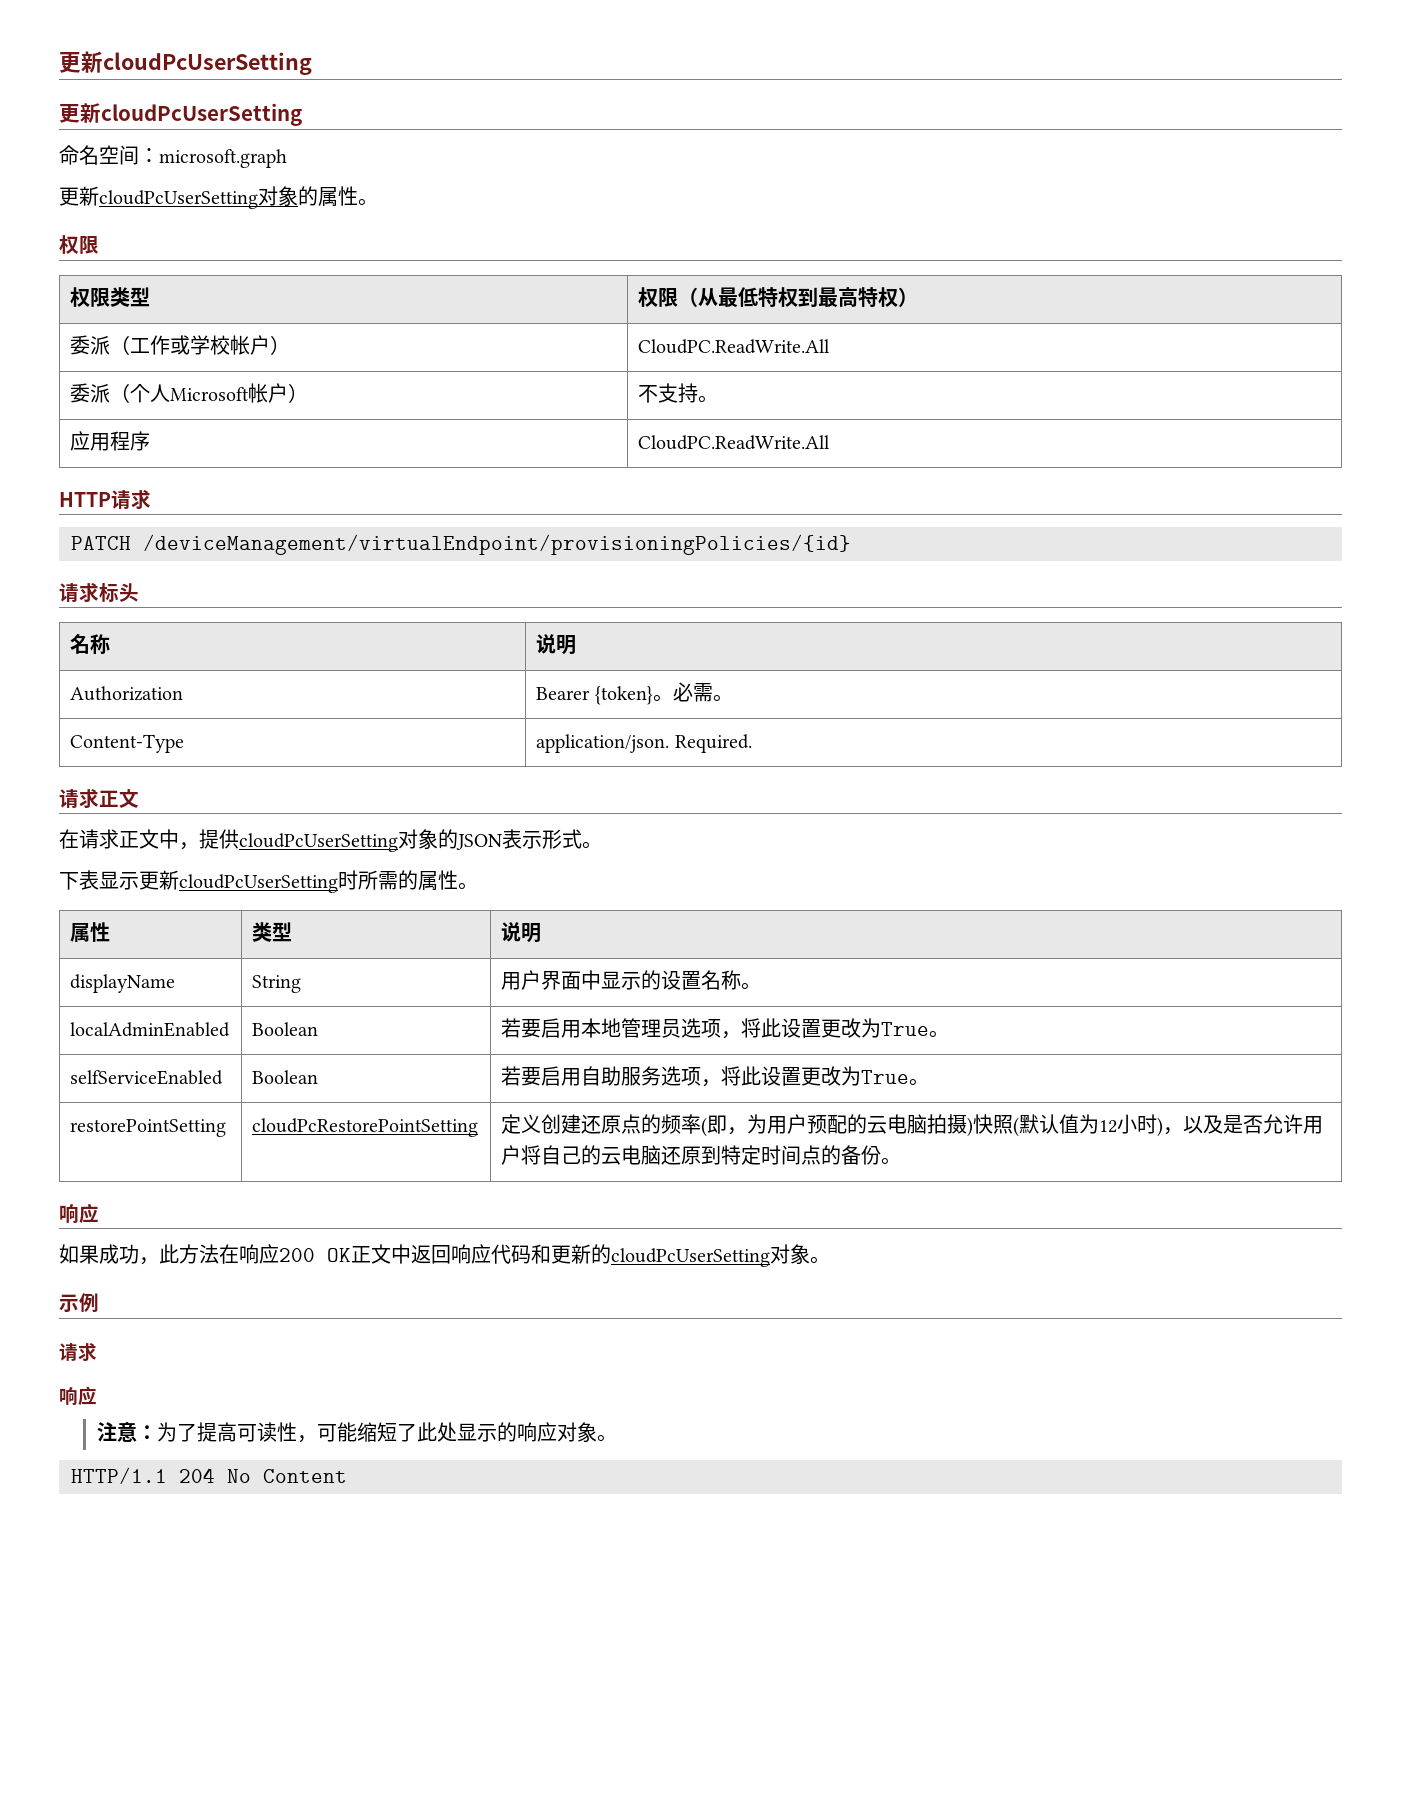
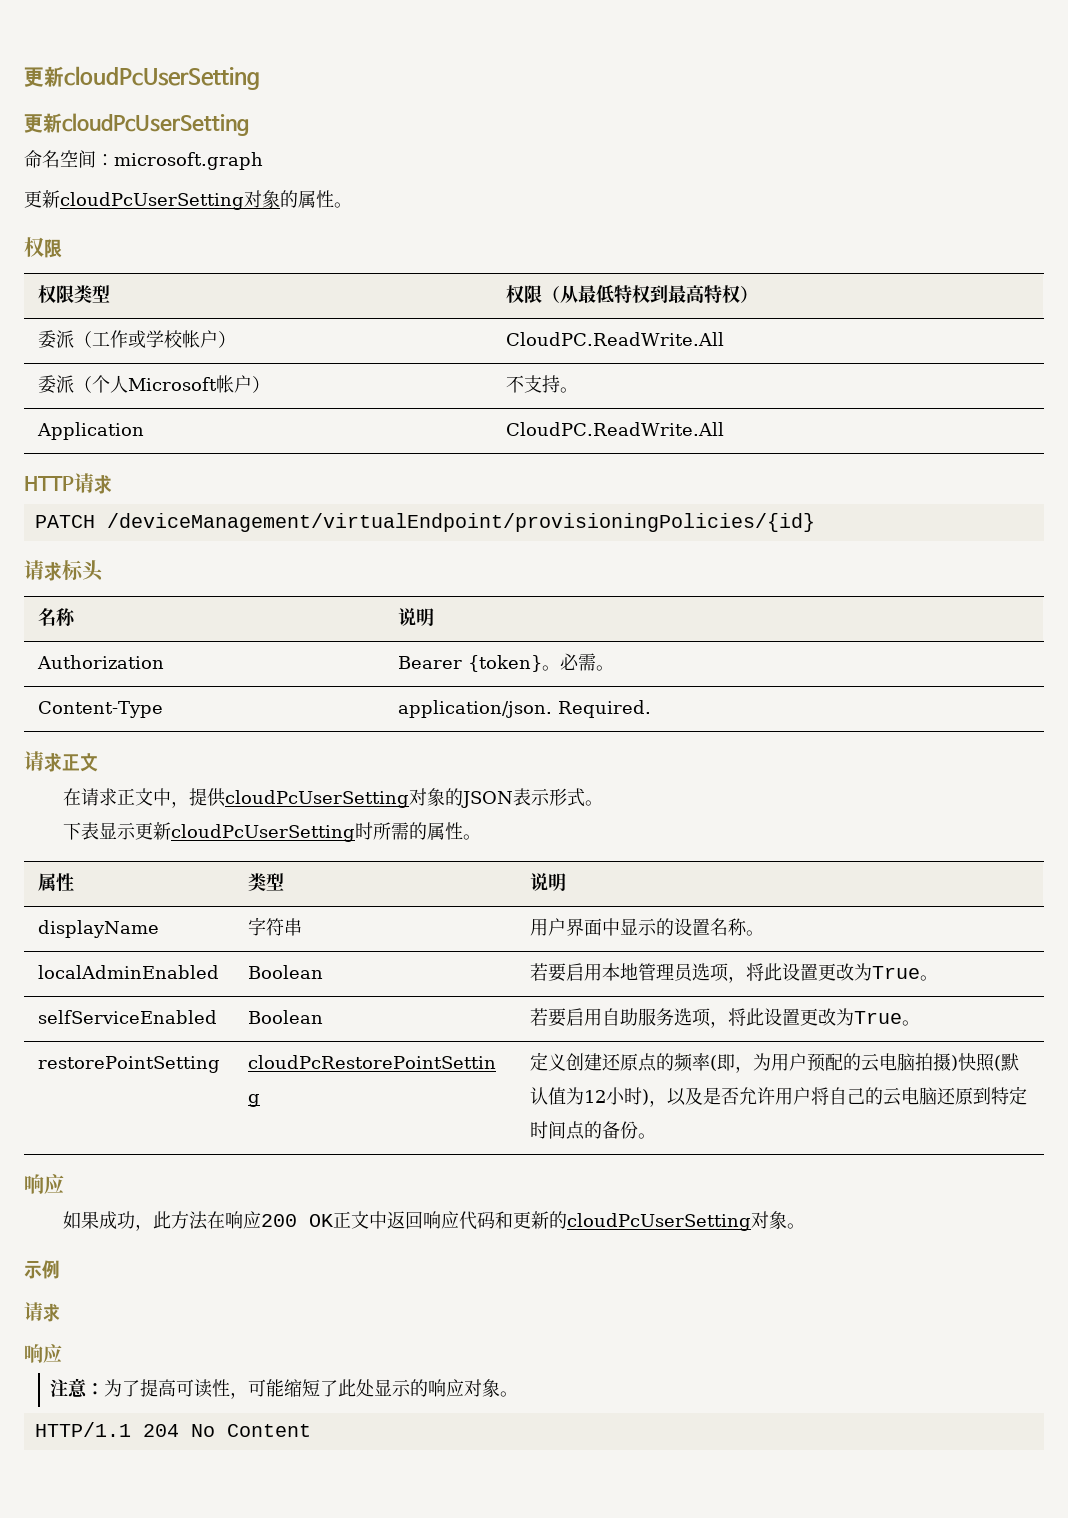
[70,431,151,451] 应用程序 -> [36,422,144,440] Application
[252,975,302,993] String -> [247,917,302,936] 字符串

